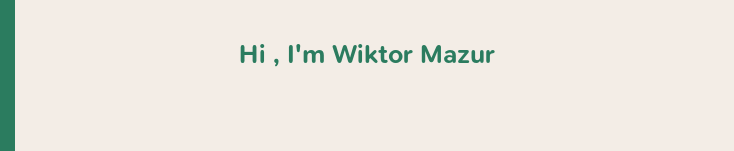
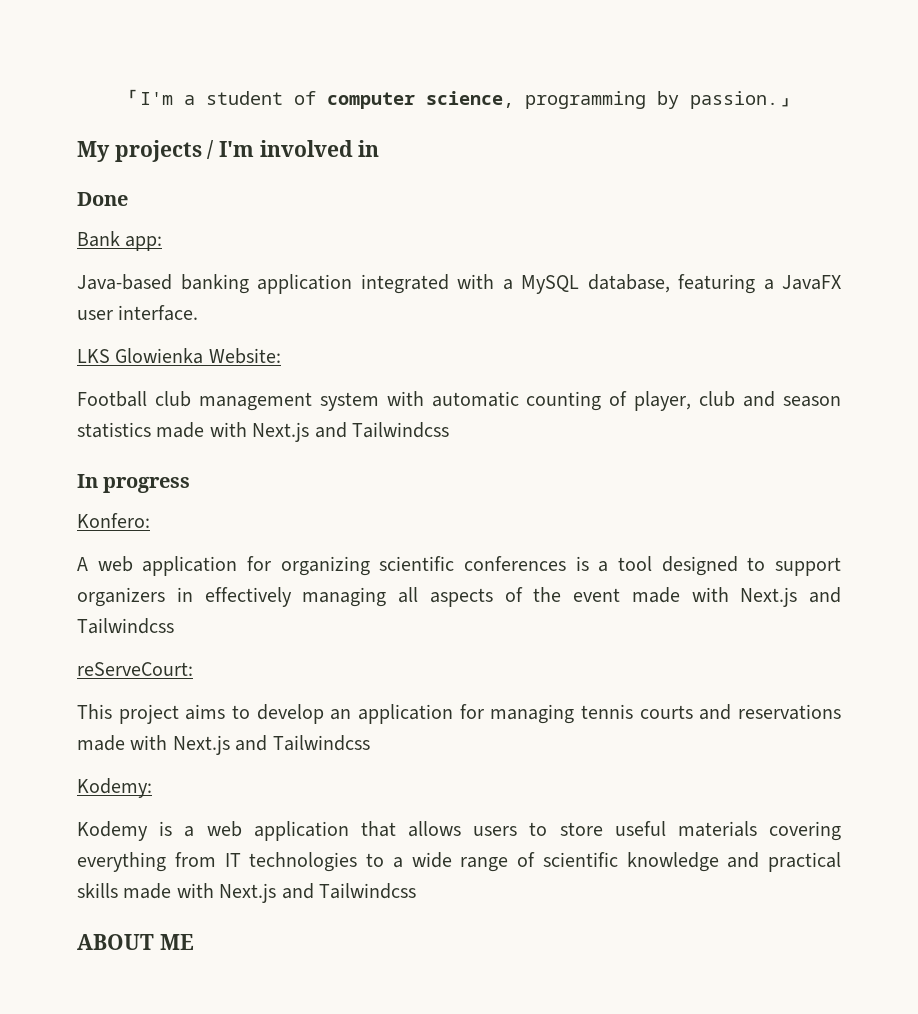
[238,44,496,68] Hi , I'm Wiktor Mazur -> [121,89,797,109] [77,140,380,162] [77,192,128,206] [77,231,163,251] [77,274,841,294] [77,305,199,321] [77,348,281,364] [77,391,841,411] [77,422,449,442] [77,474,191,493] [77,513,150,528] [77,556,841,576] [77,587,841,607] [77,618,174,634] [77,662,193,676] [77,704,841,724] [77,735,370,755] [77,778,152,798] [77,821,841,841] [77,852,841,872] [77,883,416,903] [77,934,194,950] 「I'm a student of computer science, programming by passion.」 // My projects / I'm involved in // Done // Bank app: // Java-based banking application integrated with a MySQL database, featuring a JavaFX user interface. // LKS Glowienka Website: // Football club management system with automatic counting of player, club and season statistics made with Next.js and Tailwindcss // In progress // Konfero: // A web application for organizing scientific conferences is a tool designed to support organizers in effectively managing all aspects of the event made with Next.js and Tailwindcss // reServeCourt: // This project aims to develop an application for managing tennis courts and reservations made with Next.js and Tailwindcss // Kodemy: // Kodemy is a web application that allows users to store useful materials covering everything from IT technologies to a wide range of scientific knowledge and practical skills made with Next.js and Tailwindcss // ABOUT ME

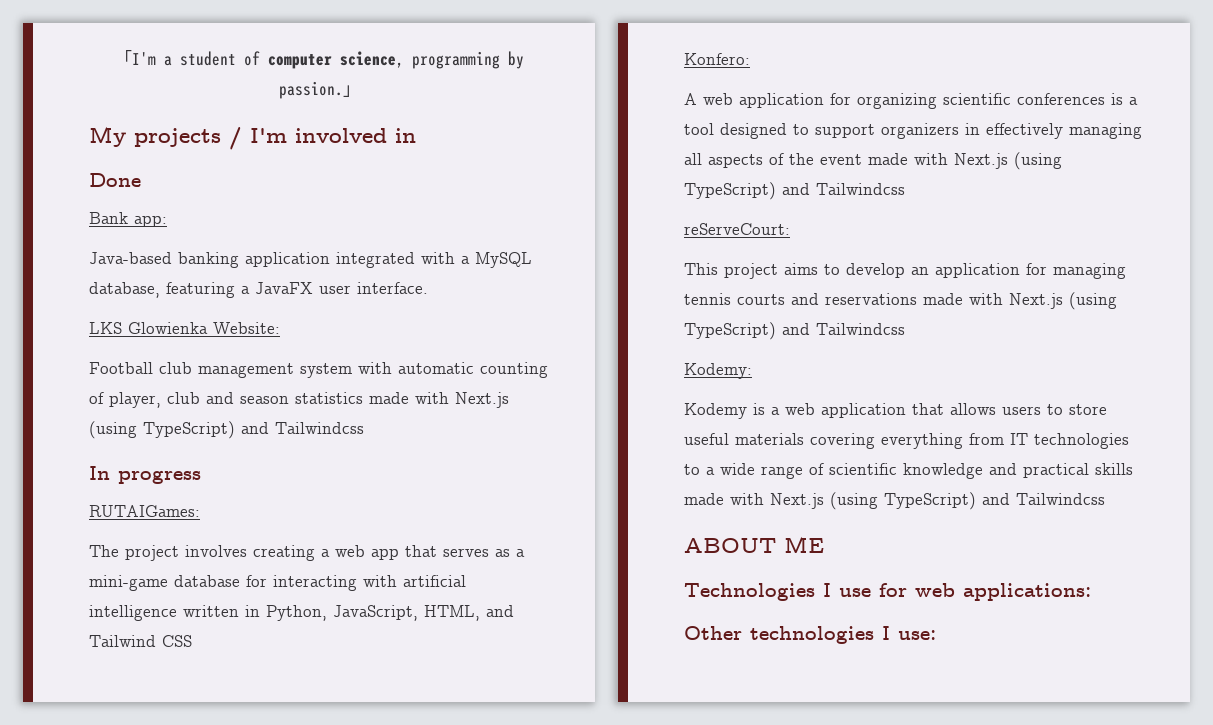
(310, 432) none -> [89,421,235,439] (using TypeScript)
(191, 484) none -> [89,505,200,517] [89,545,525,561] [89,575,466,591] [89,605,514,621] [89,635,192,647] // RUTAIGames: // The project involves creating a web app that serves as a mini-game database for interacting with artificial intelligence written in Python, JavaScript, HTML, and Tailwind CSS
(798, 597) none -> [1014,152,1062,170] [684,182,776,200] (using TypeScript)
(230, 745) none -> [1069,292,1117,310] [684,322,776,340] (using TypeScript)
(277, 893) none -> [830,492,976,510] (using TypeScript)
(194, 942) none -> [684,583,1091,601] [684,626,936,644] // Technologies I use for web applications: // Other technologies I use:

